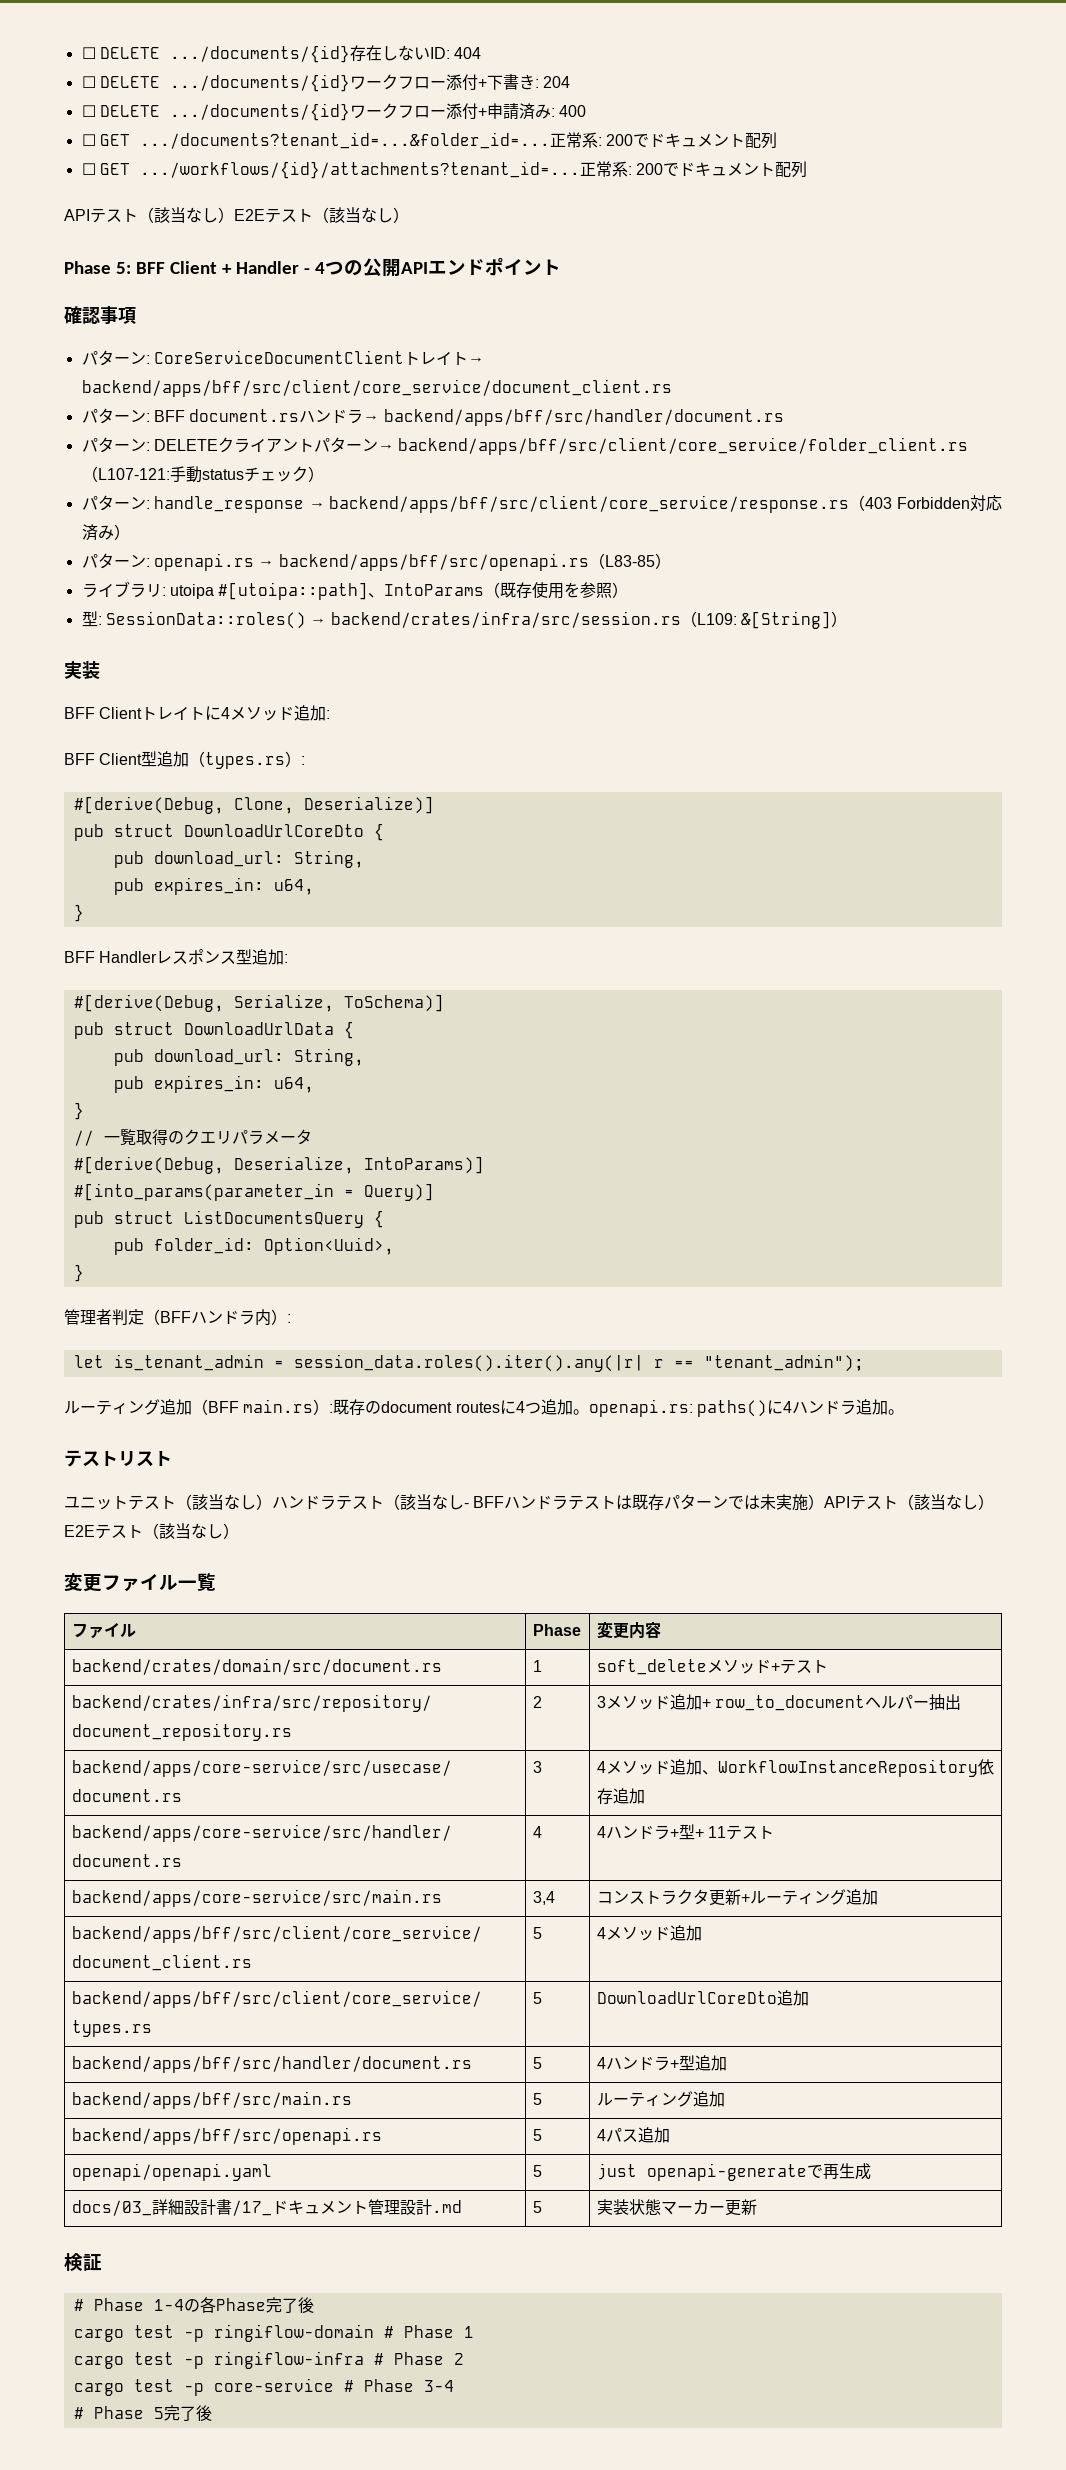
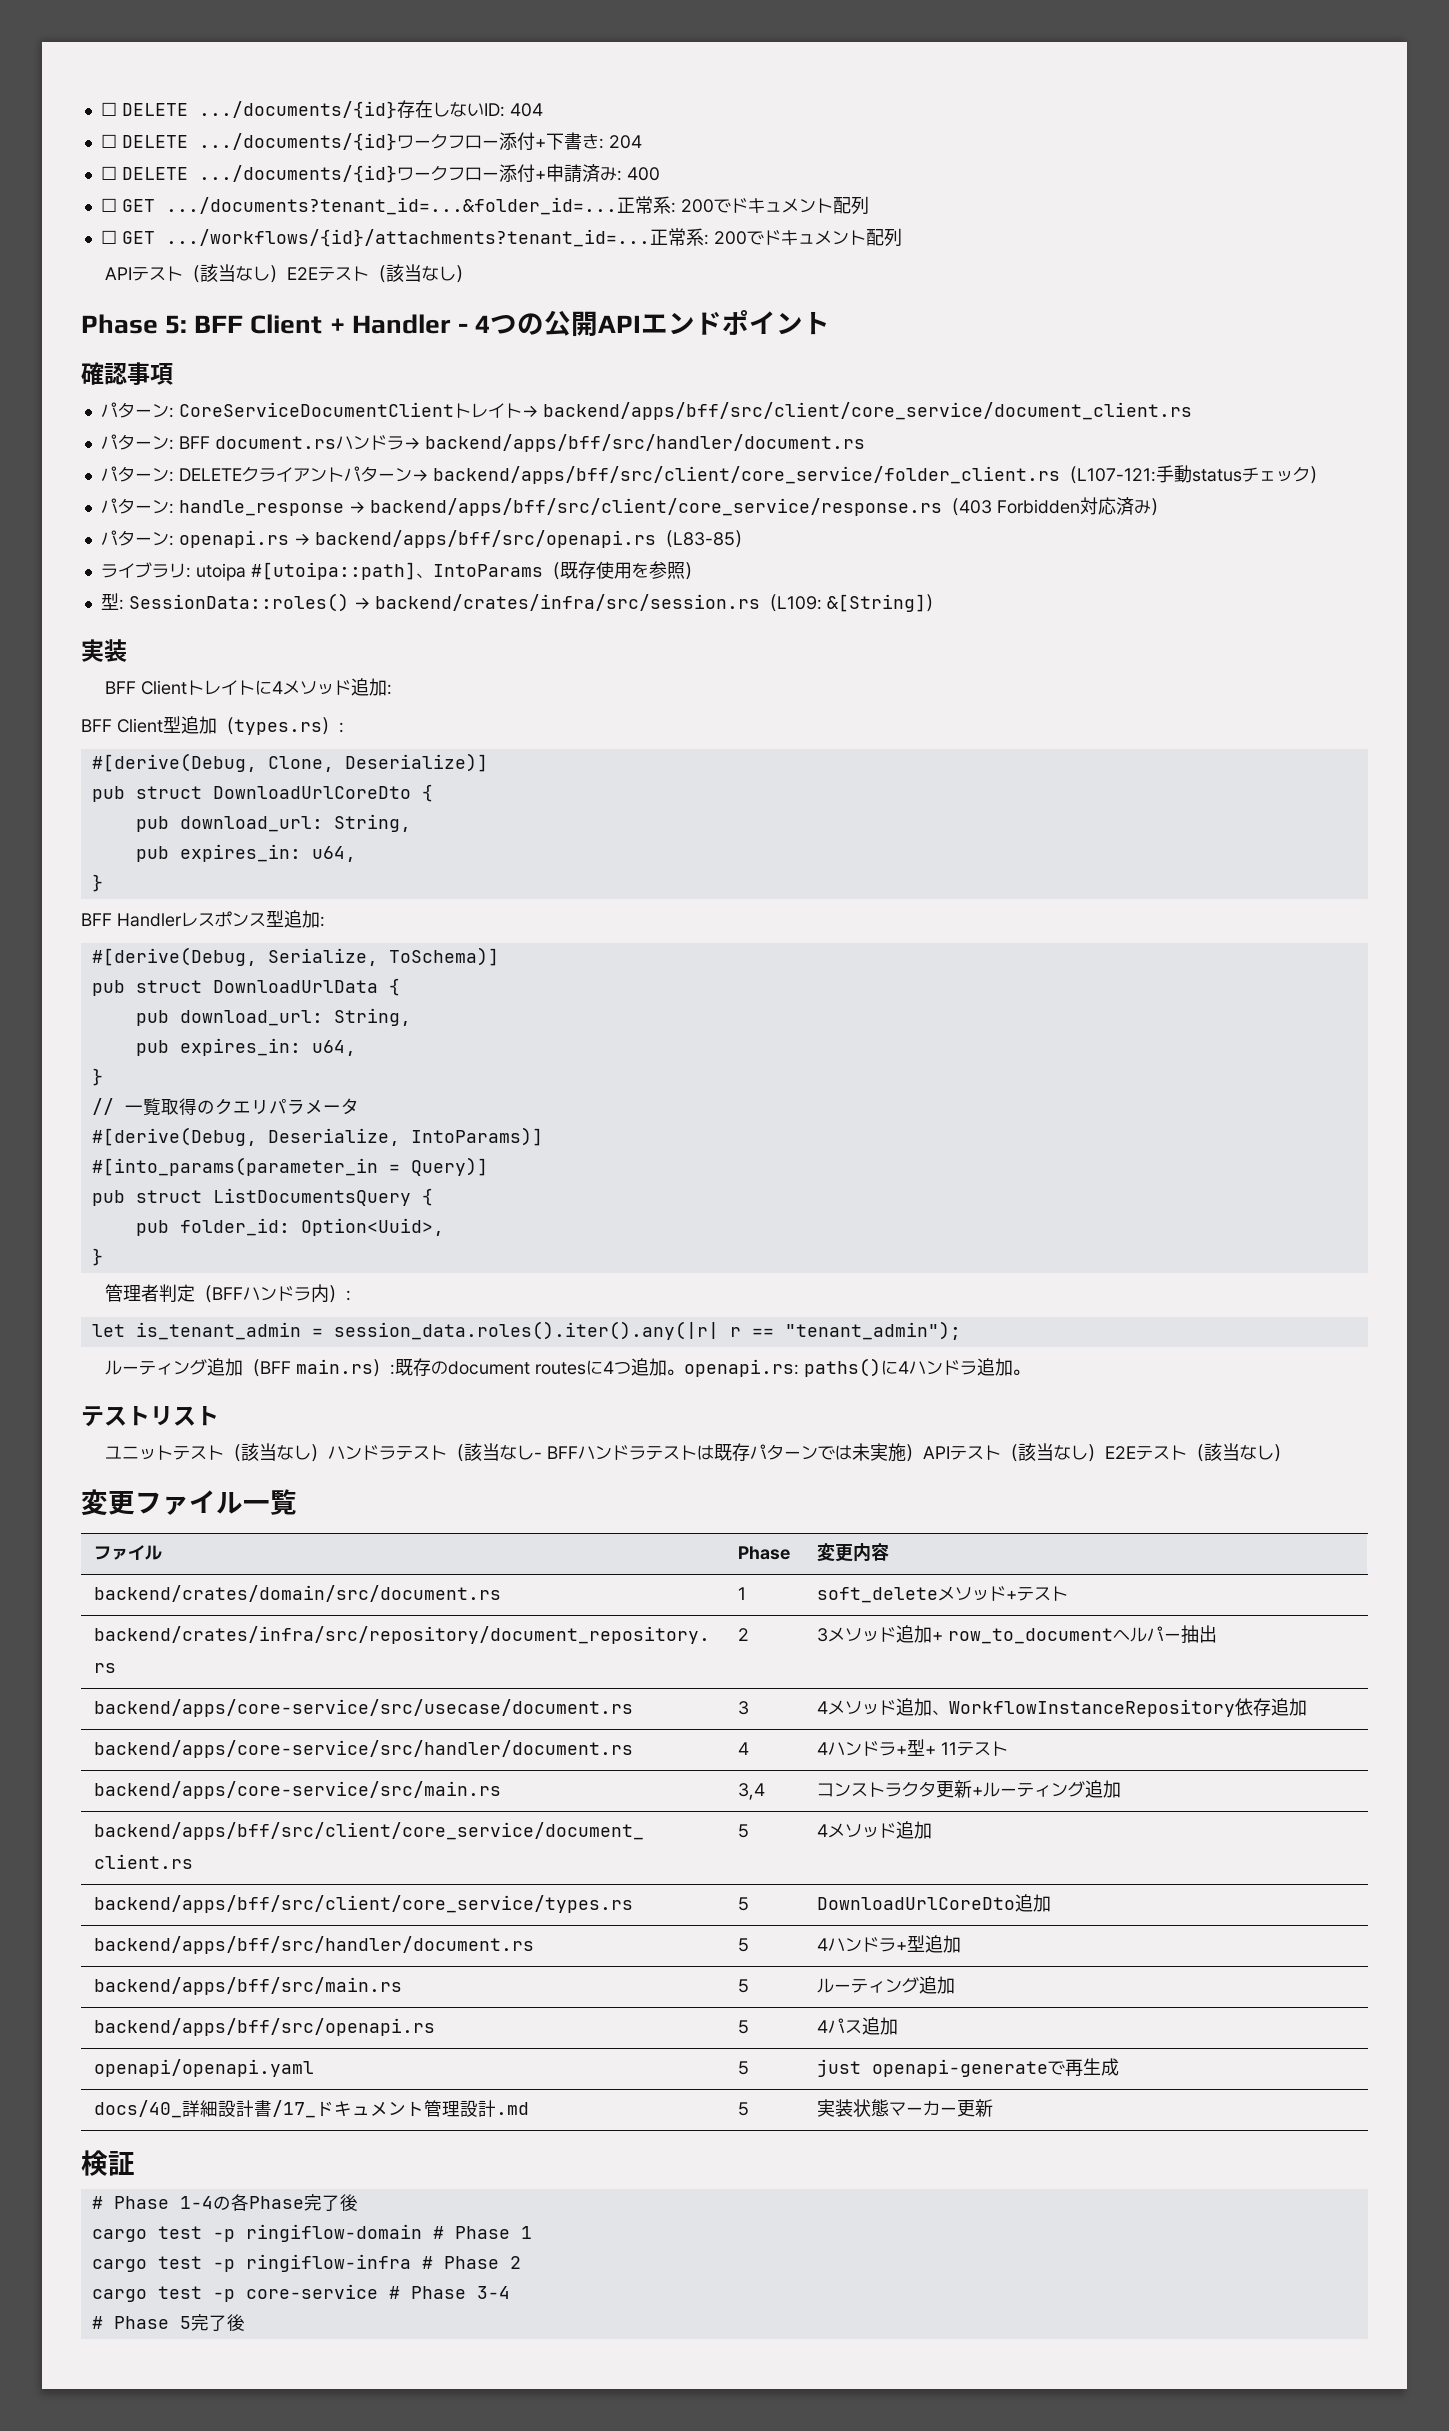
[71,2200,152,2216] docs/03_ -> [94,2100,183,2118] docs/40_

